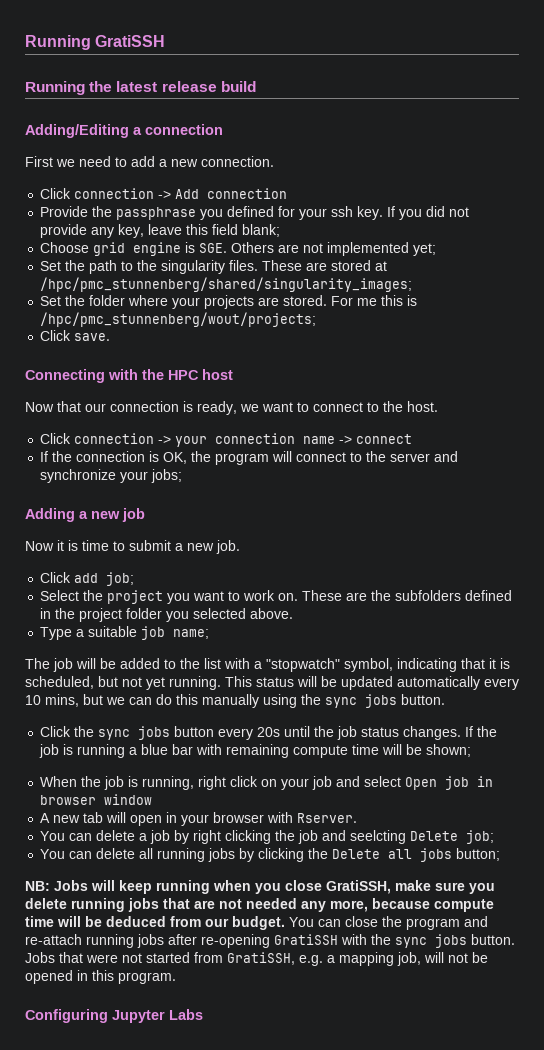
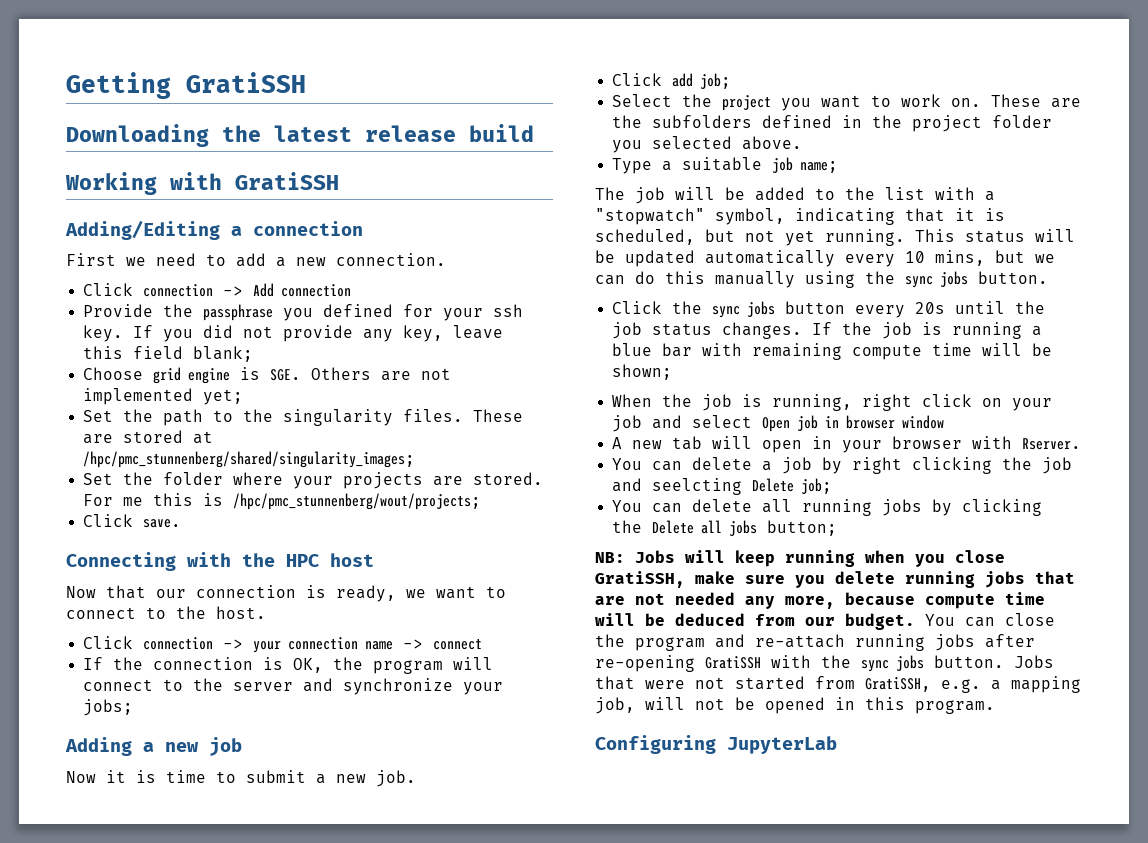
[25,35,166,50] [25,81,85,95] Running GratiSSH // Running -> [66,72,306,99] [66,124,209,147] Getting GratiSSH // Downloading
(256, 86) none -> [65,172,339,195] // Working with GratiSSH
[112,1009,203,1023] Jupyter Labs -> [727,736,837,754] JupyterLab

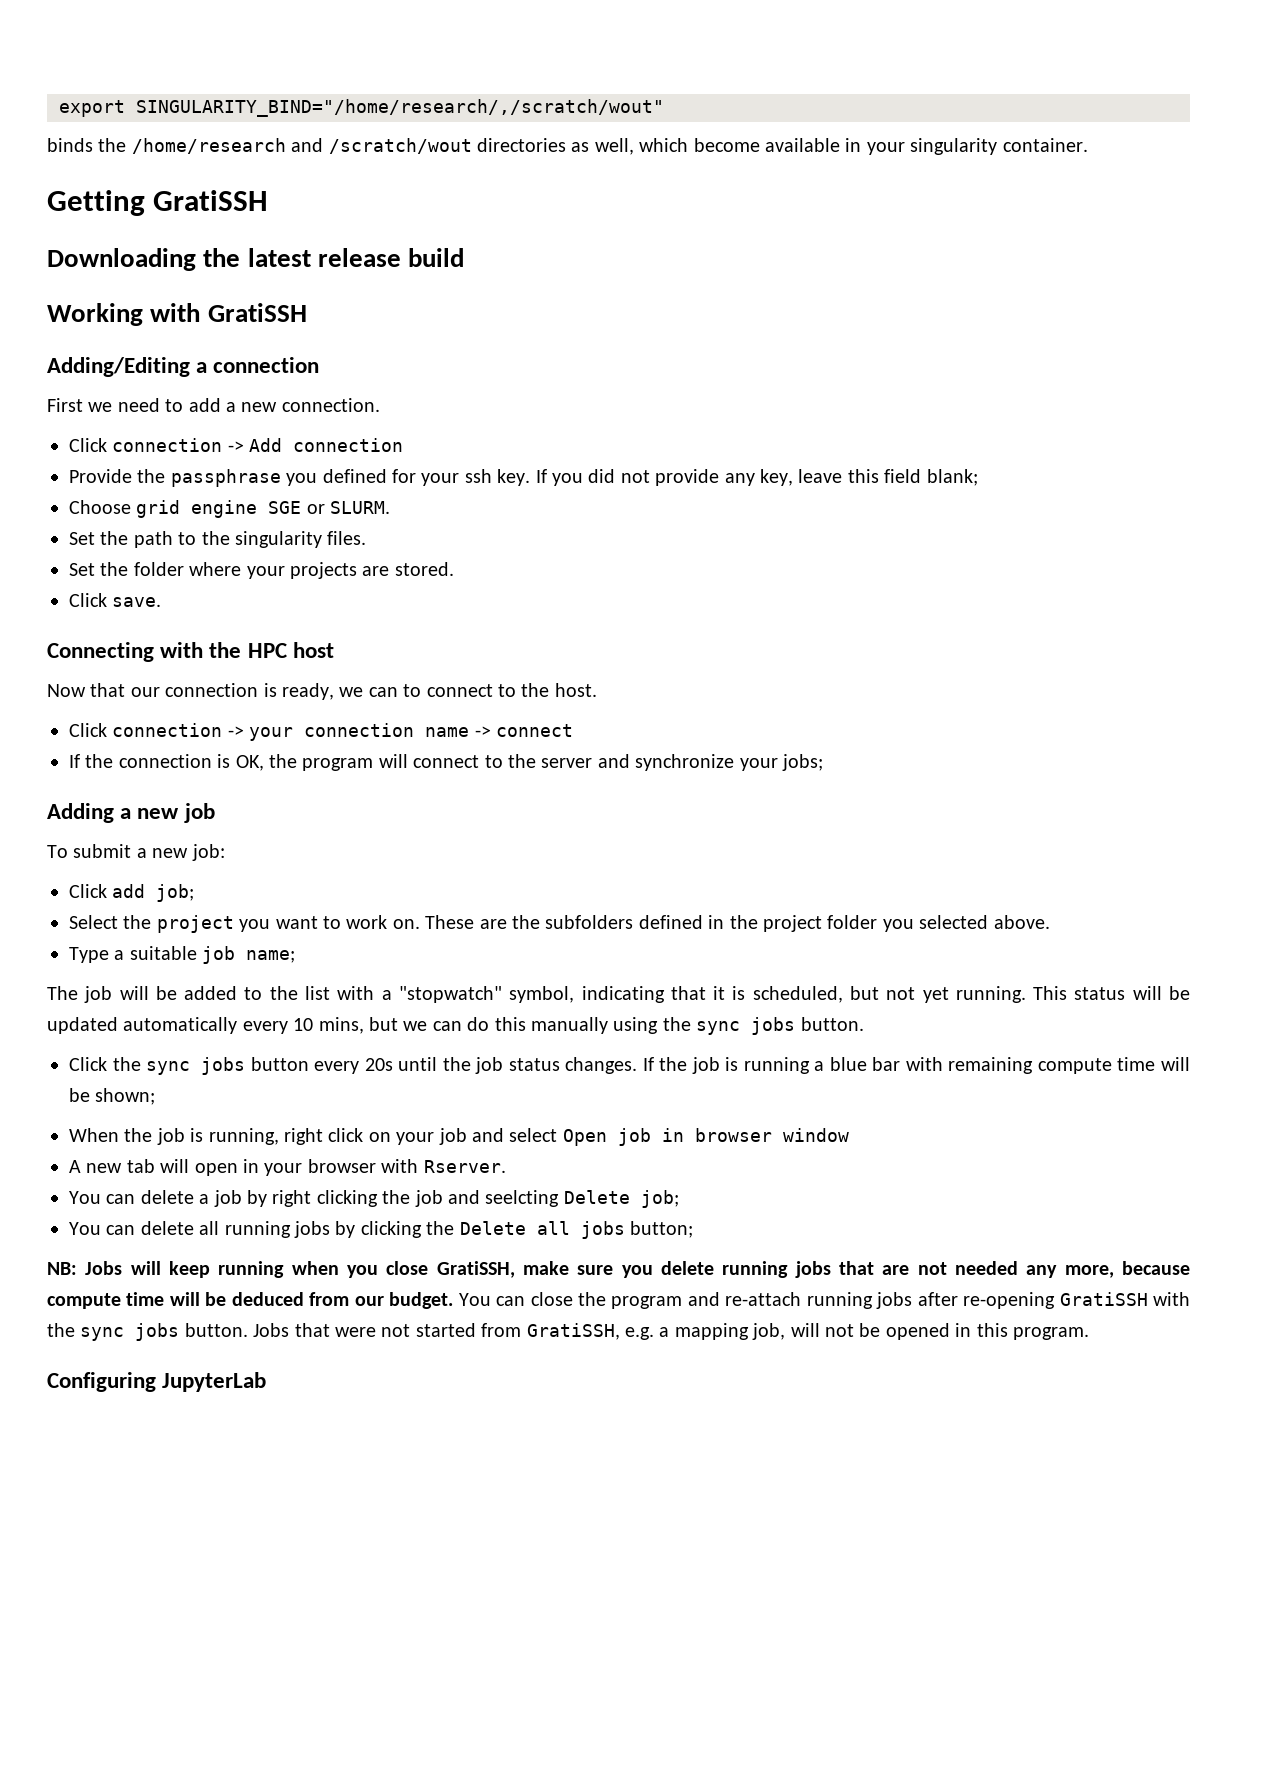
(66, 85) none -> [59,99,664,117] [47,138,1088,155] export SINGULARITY_BIND="/home/research/,/scratch/wout" // binds the /home/research and /scratch/wout directories as well, which become available in your singularity container. //
[240,367,452,381] [83,388,244,405] is SGE. Others are not implemented yet; -> [268,501,391,514] SGE or SLURM.
[473,409,524,422] [83,430,214,444] [83,451,416,468] These are stored at /hpc/pmc_stunnenberg/shared/singularity_images; -> (367, 538) none
[83,493,482,510] For me this is /hpc/pmc_stunnenberg/wout/projects; -> (454, 569) none
[436,586,476,599] want -> [368,687,398,697] can
[66,770,236,783] Now it is time to -> [47,845,68,858] To
[376,770,416,787] job. -> [191,844,225,861] job:

